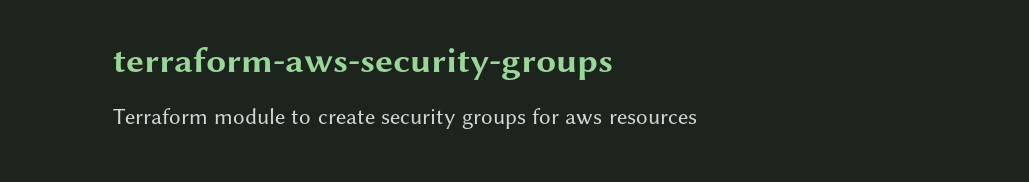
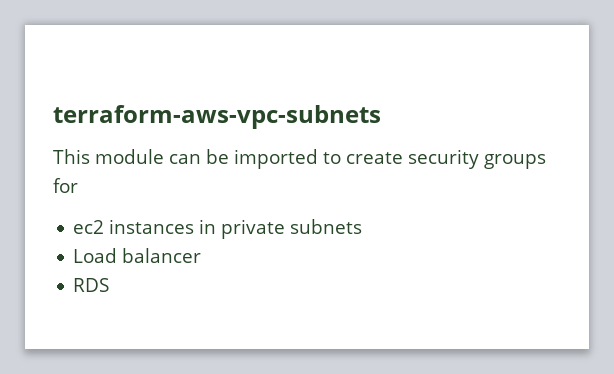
[113,47,613,80] [113,108,286,124] terraform-aws-security-groups // Terraform module -> [53,105,381,129] [53,149,318,169] terraform-aws-vpc-subnets // This module can be imported
[565,114,697,125] aws resources -> [73,219,363,239] [73,248,202,263] [73,278,110,292] // ec2 instances in private subnets // Load balancer // RDS

